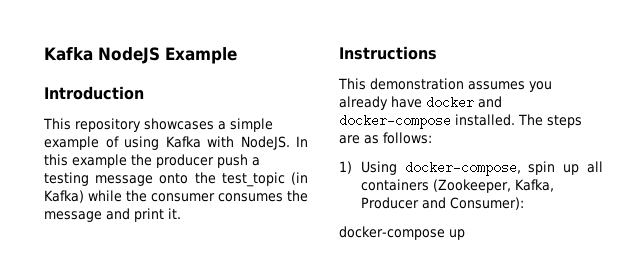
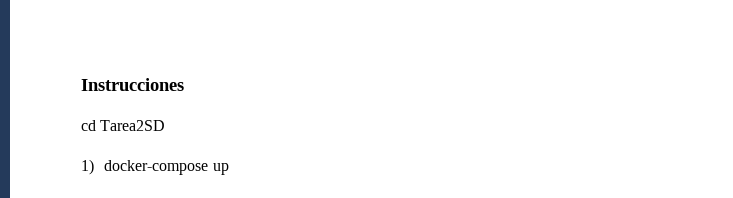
[44,47,237,64] [44,86,144,100] [43,118,273,132] [44,136,308,150] [44,154,260,168] [44,172,308,187] [44,190,308,203] [44,208,181,222] [339,46,437,60] [338,78,552,92] [339,96,502,110] [339,114,582,129] [339,132,432,144] [339,161,603,176] [360,179,554,193] [360,197,524,210] Kafka NodeJS Example // Introduction // This repository showcases a simple example of using Kafka with NodeJS. In this example the producer push a testing message onto the test_topic (in Kafka) while the consumer consumes the message and print it. // Instructions // This demonstration assumes you already have docker and docker-compose installed. The steps are as follows: // 1) Using docker-compose, spin up all containers (Zookeeper, Kafka, Producer and Consumer): // -> [81,78,184,91] [81,120,166,131] [81,159,94,175] Instrucciones // cd Tarea2SD // 1)

